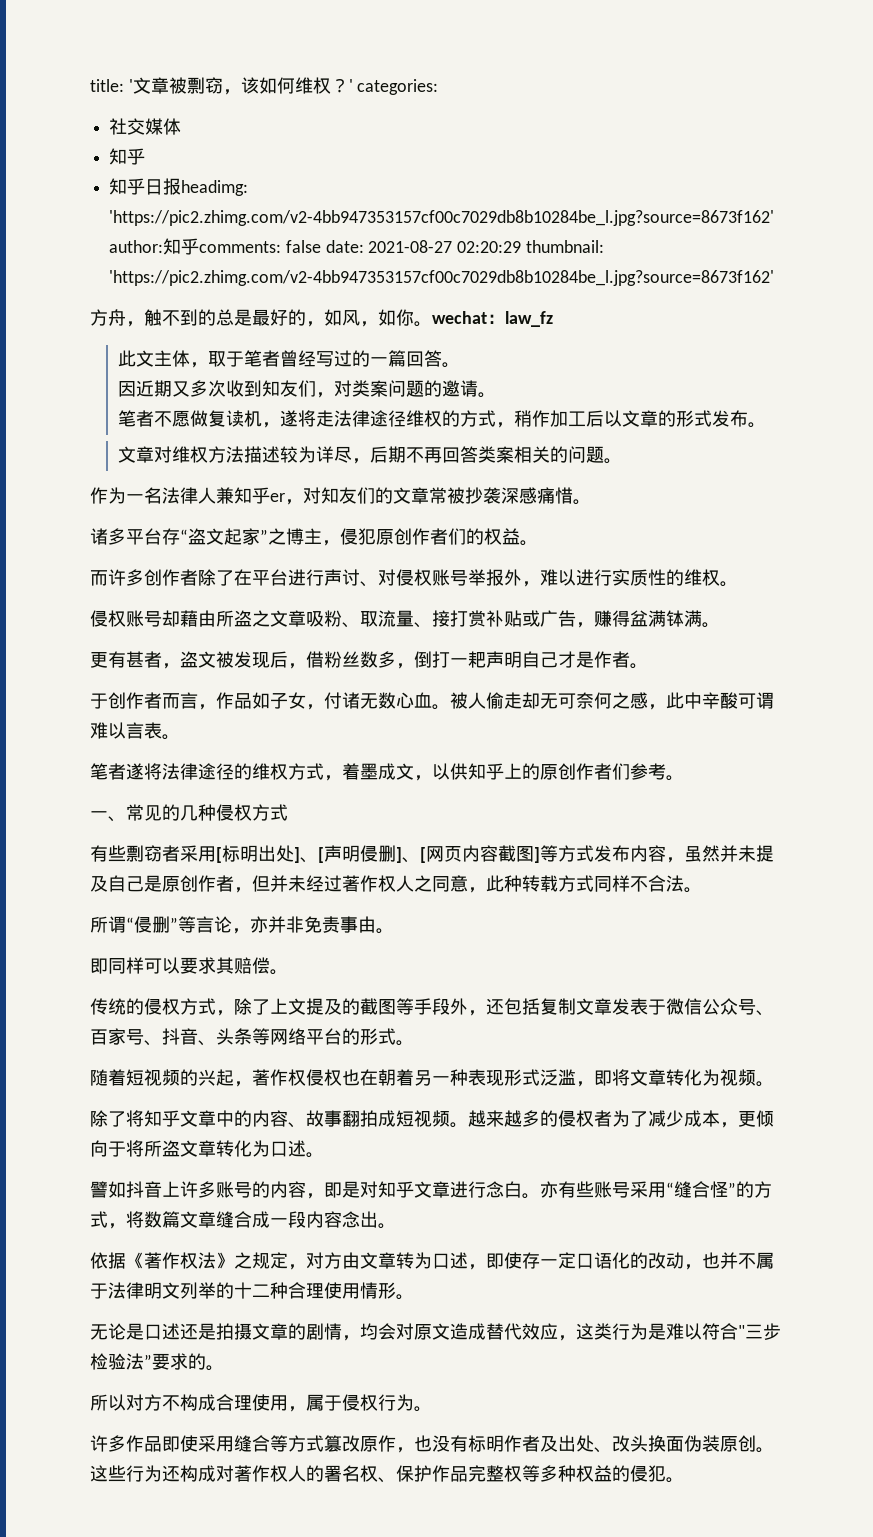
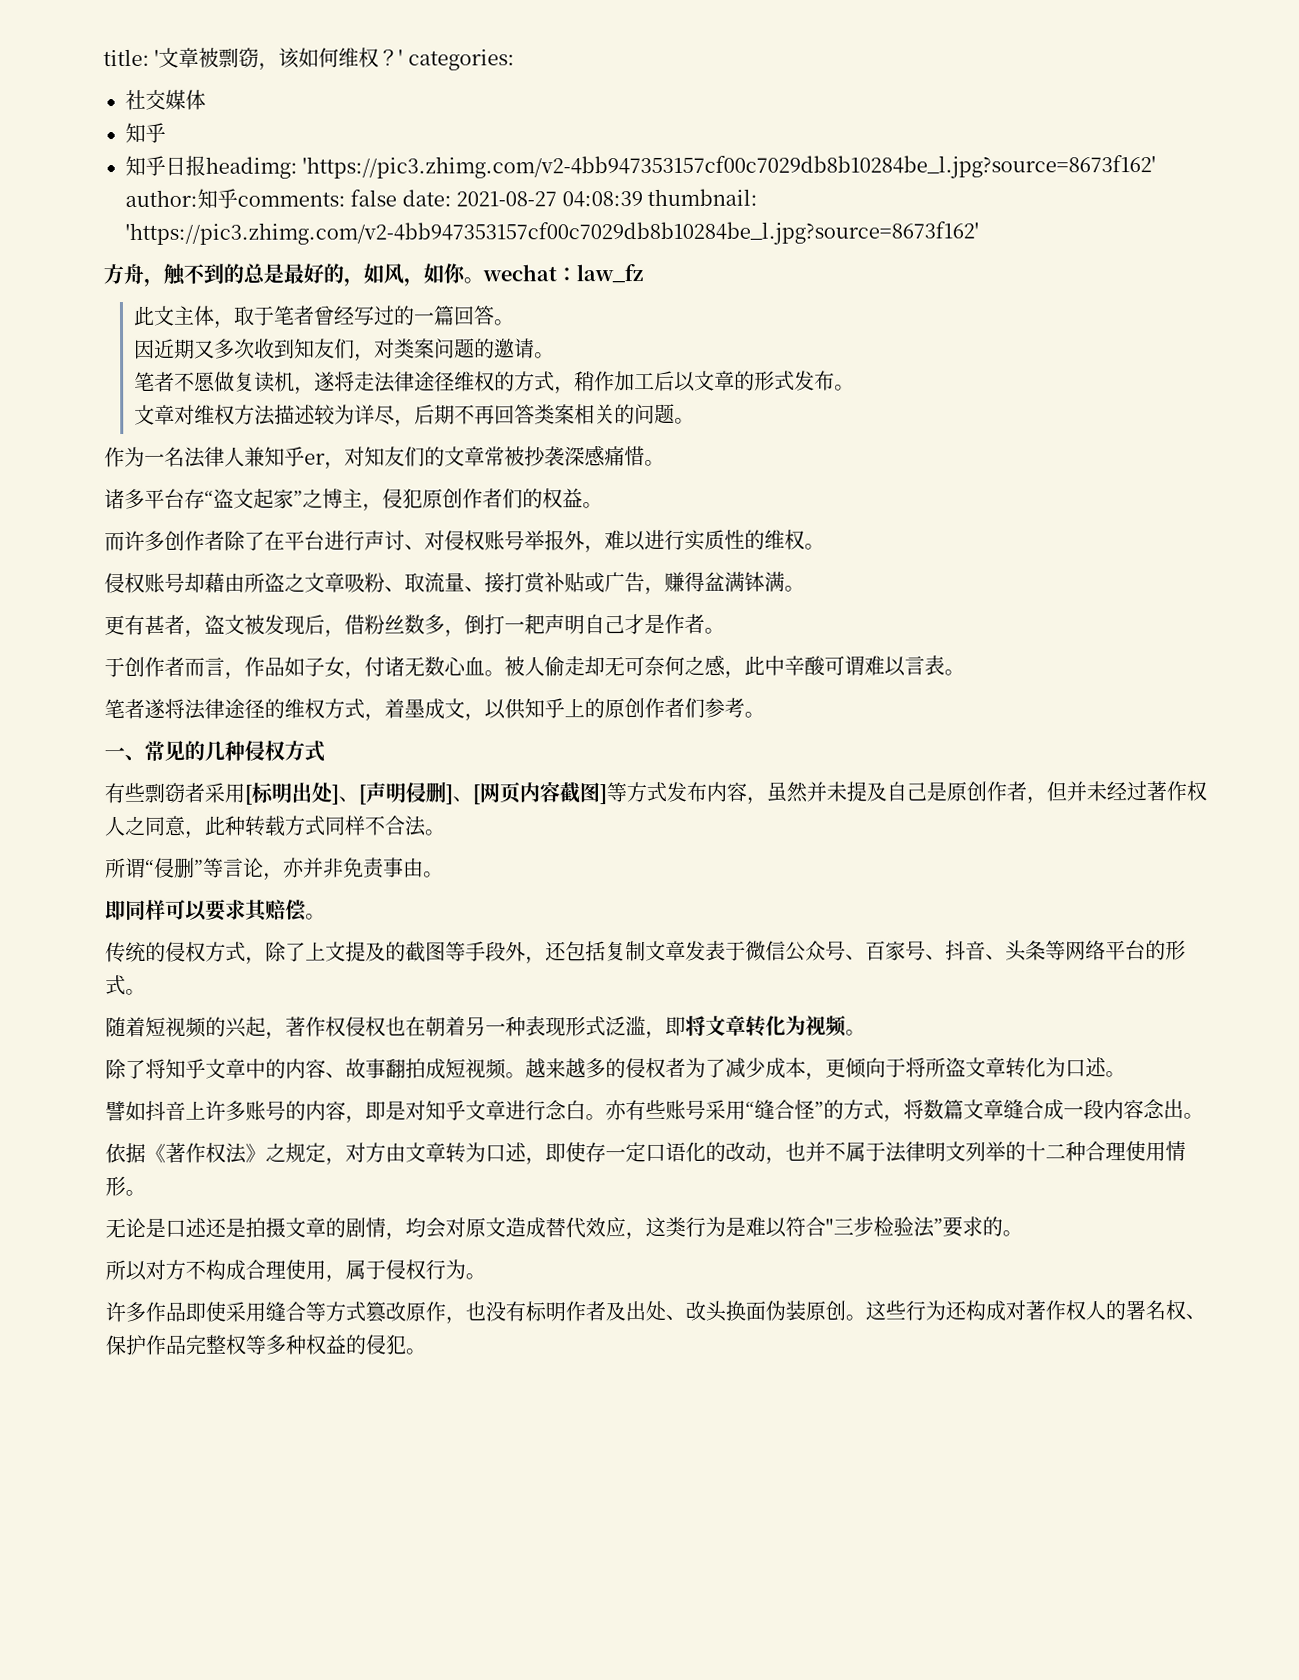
[109,210,775,226] 'https://pic2.zhimg.com/v2-4bb947353157cf00c7029db8b10284be_l.jpg?source=8673f162' -> [302,155,1157,180] 'https://pic3.zhimg.com/v2-4bb947353157cf00c7029db8b10284be_l.jpg?source=8673f162'
[457,240,604,253] [109,270,775,286] 02:20:29 thumbnail: 'https://pic2.zhimg.com/v2-4bb947353157cf00c7029db8b10284be_l.jpg?source=8673f162' -> [561,188,758,208] [125,221,979,247] 04:08:39 thumbnail: 'https://pic3.zhimg.com/v2-4bb947353157cf00c7029db8b10284be_l.jpg?source=8673f162'

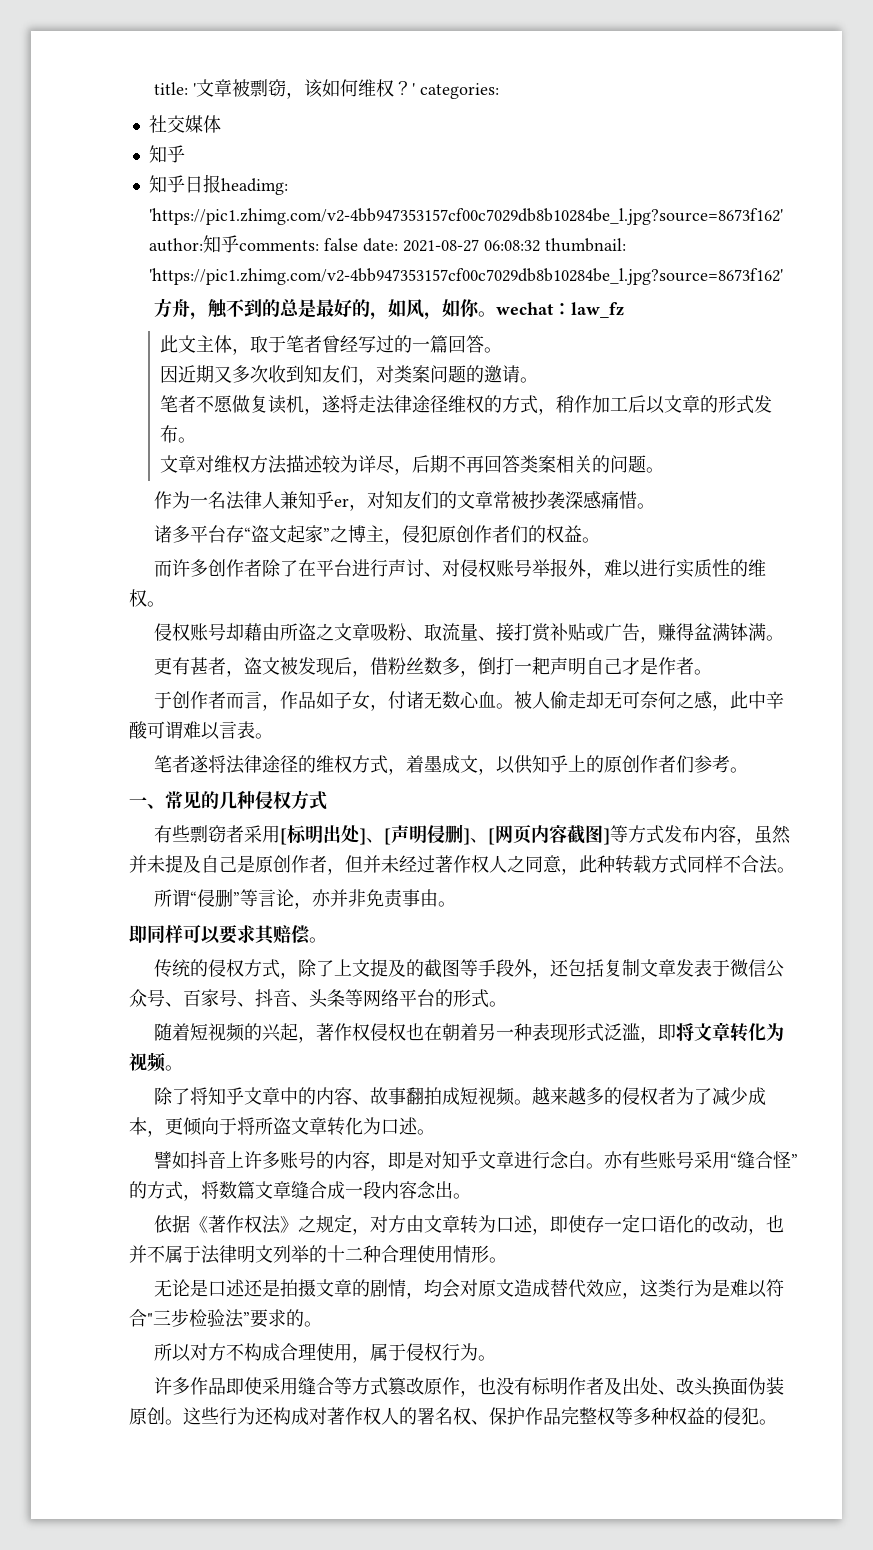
[302,155,1157,180] 'https://pic3.zhimg.com/v2-4bb947353157cf00c7029db8b10284be_l.jpg?source=8673f162' -> [148,208,783,225] 'https://pic1.zhimg.com/v2-4bb947353157cf00c7029db8b10284be_l.jpg?source=8673f162'
[561,188,758,208] [125,221,979,247] 04:08:39 thumbnail: 'https://pic3.zhimg.com/v2-4bb947353157cf00c7029db8b10284be_l.jpg?source=8673f162' -> [483,238,626,252] [148,268,783,285] 06:08:32 thumbnail: 'https://pic1.zhimg.com/v2-4bb947353157cf00c7029db8b10284be_l.jpg?source=8673f162'

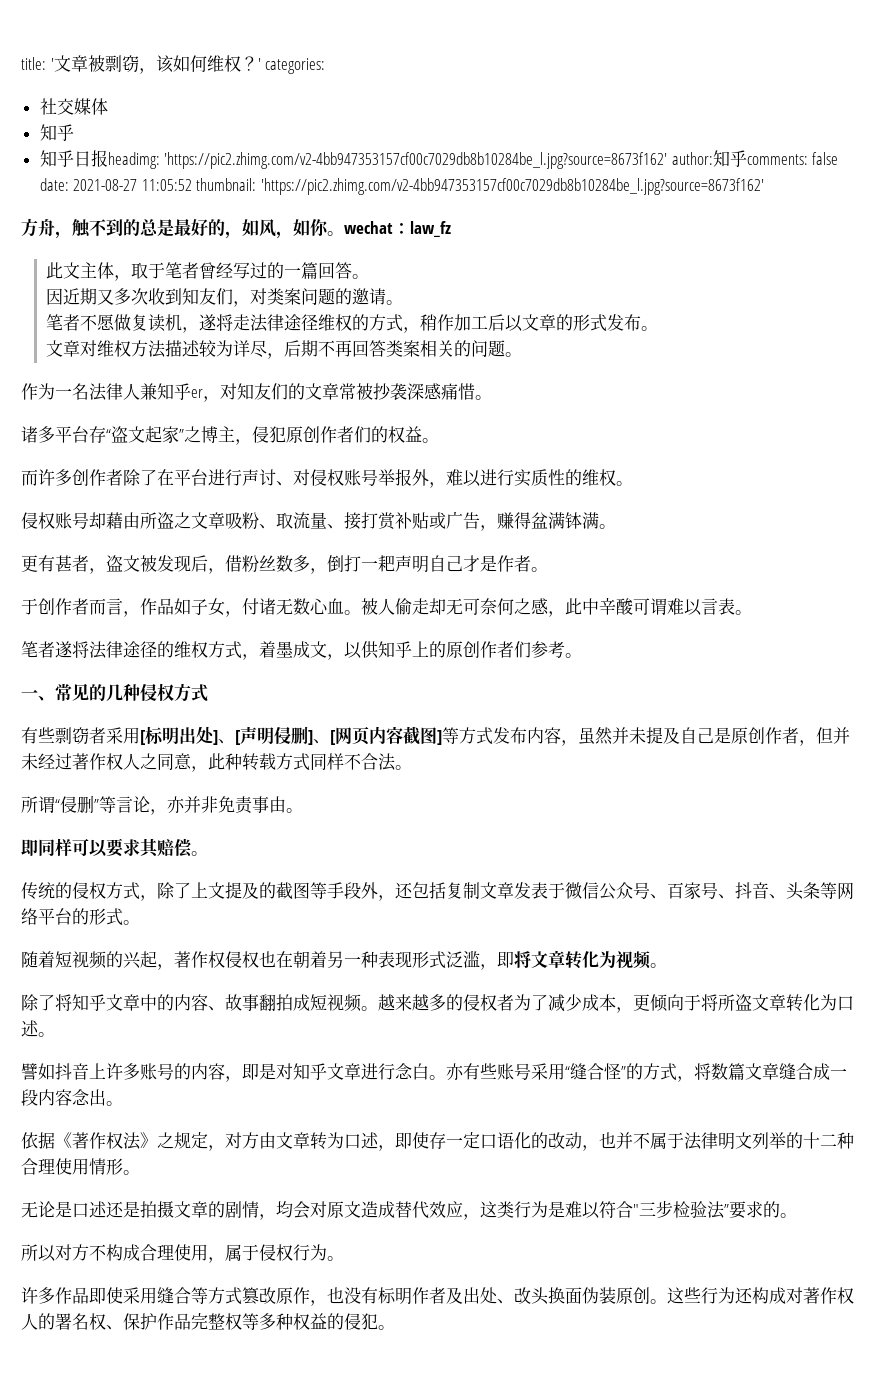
[148,208,783,225] 'https://pic1.zhimg.com/v2-4bb947353157cf00c7029db8b10284be_l.jpg?source=8673f162' -> [164,152,668,169] 'https://pic2.zhimg.com/v2-4bb947353157cf00c7029db8b10284be_l.jpg?source=8673f162'
[483,238,626,252] [148,268,783,285] 06:08:32 thumbnail: 'https://pic1.zhimg.com/v2-4bb947353157cf00c7029db8b10284be_l.jpg?source=8673f162' -> [141,178,765,195] 11:05:52 thumbnail: 'https://pic2.zhimg.com/v2-4bb947353157cf00c7029db8b10284be_l.jpg?source=8673f162'

